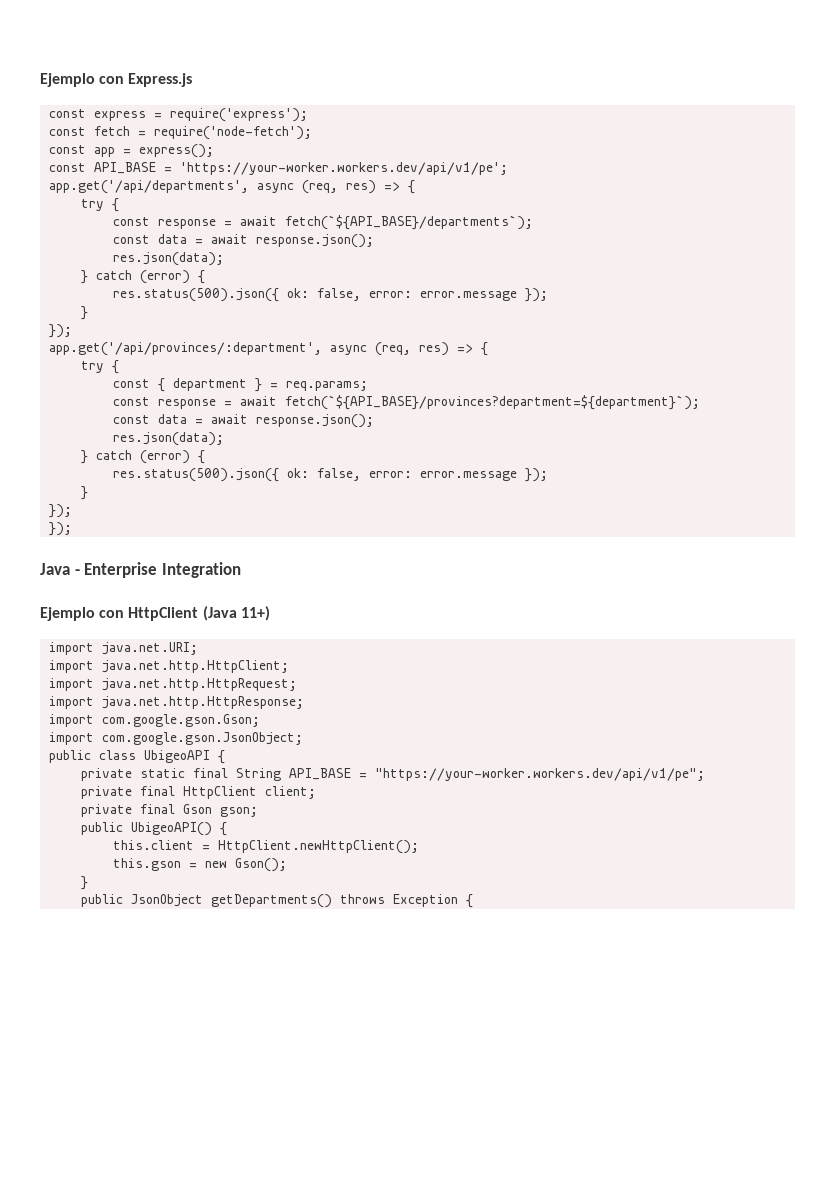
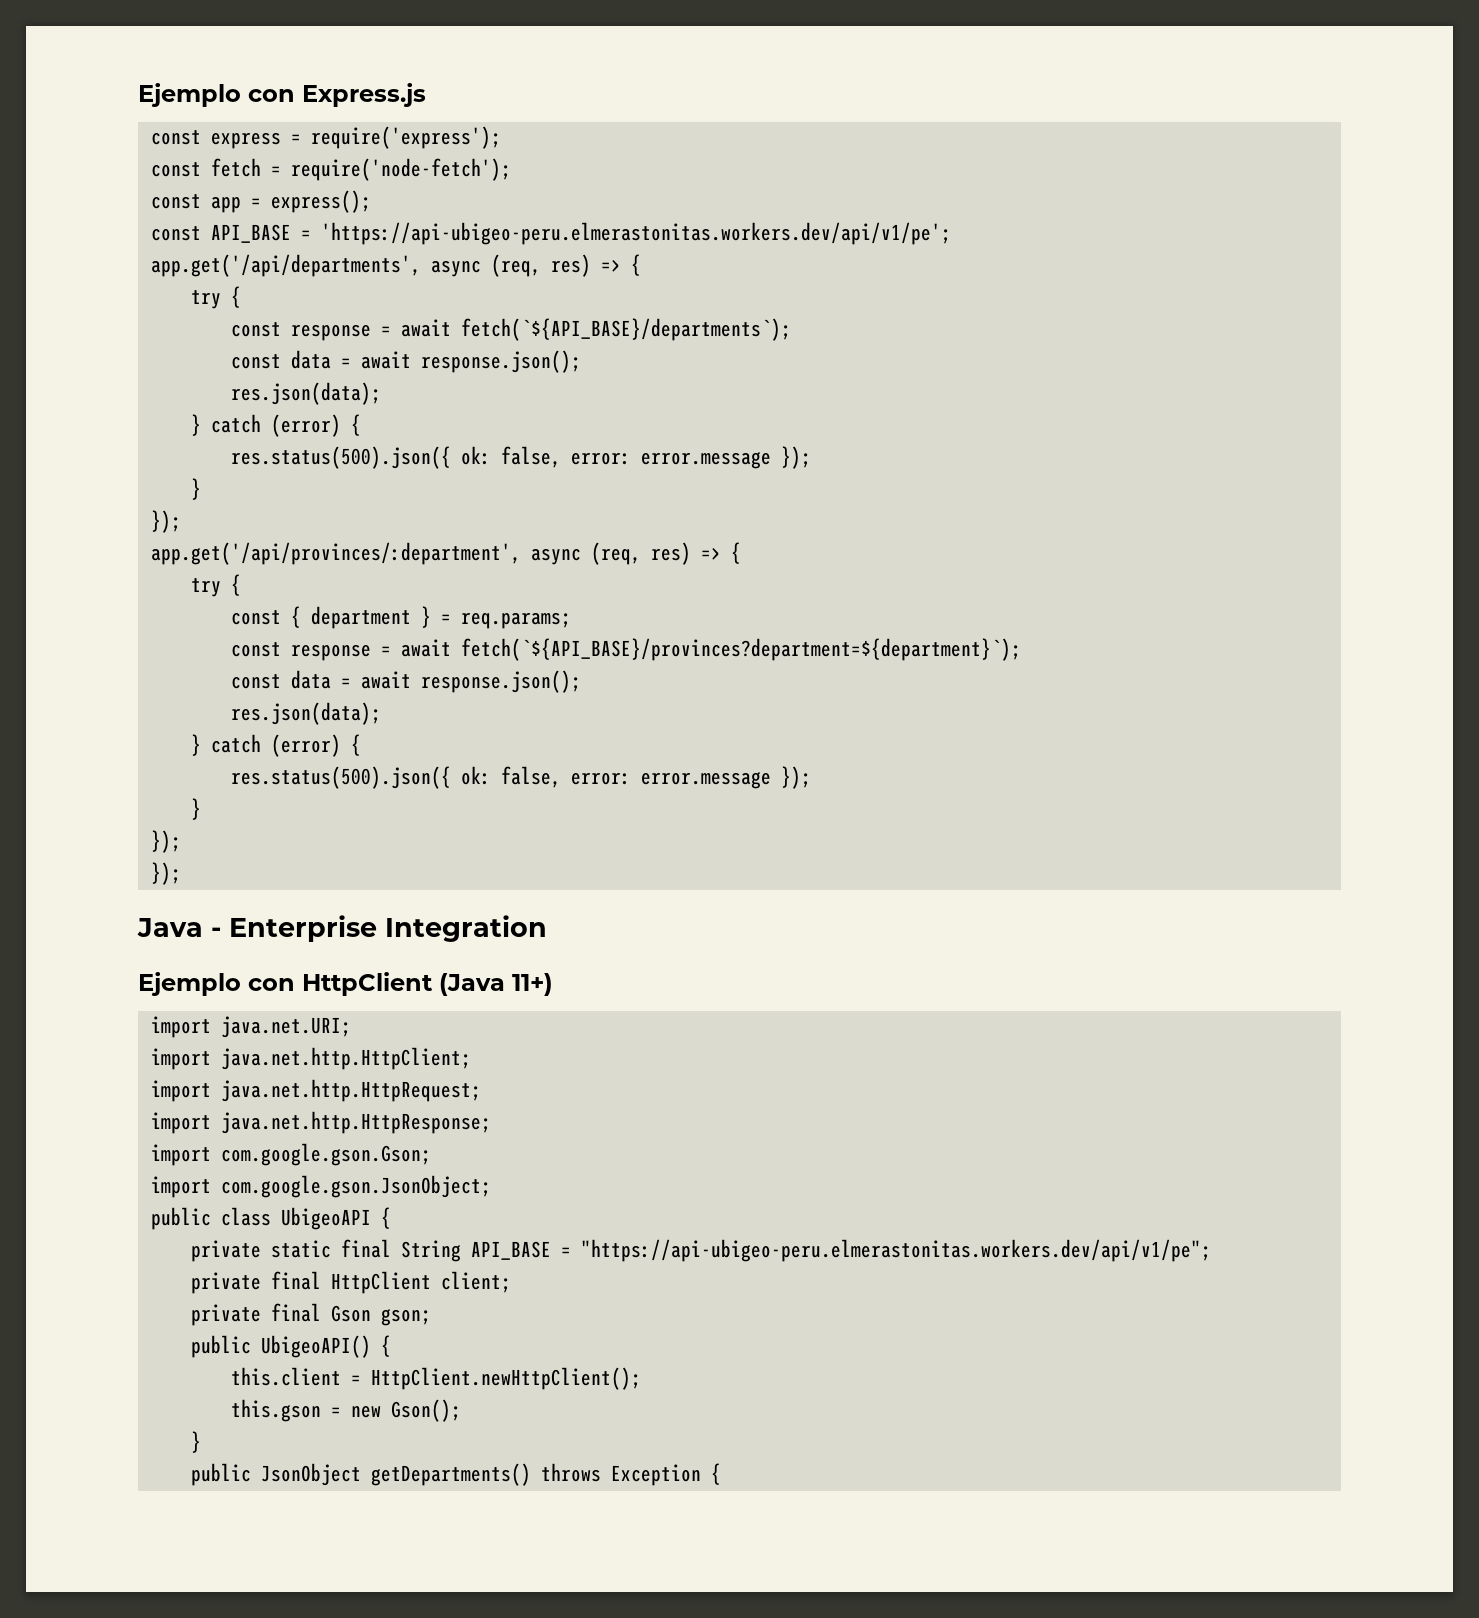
[179,162,508,175] 'https://your-worker.workers.dev/api/v1/pe'; -> [320,222,951,245] 'https://api-ubigeo-peru.elmerastonitas.workers.dev/api/v1/pe';
[374,768,705,781] "https://your-worker.workers.dev/api/v1/pe"; -> [580,1239,1211,1262] "https://api-ubigeo-peru.elmerastonitas.workers.dev/api/v1/pe";

